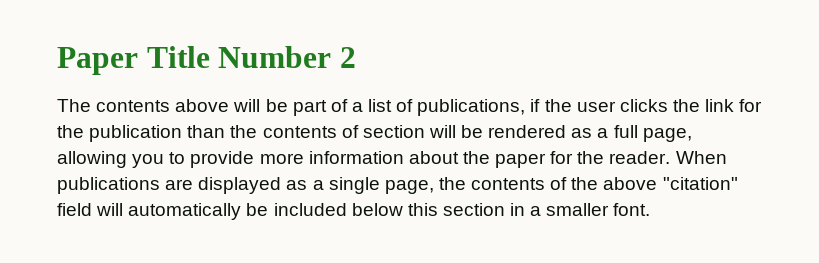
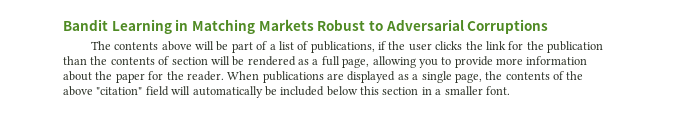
[57,46,356,75] Paper Title Number 2 -> [63,19,549,34] Bandit Learning in Matching Markets Robust to Adversarial Corruptions

